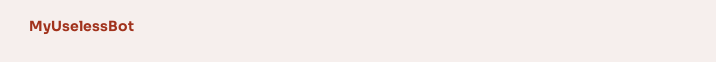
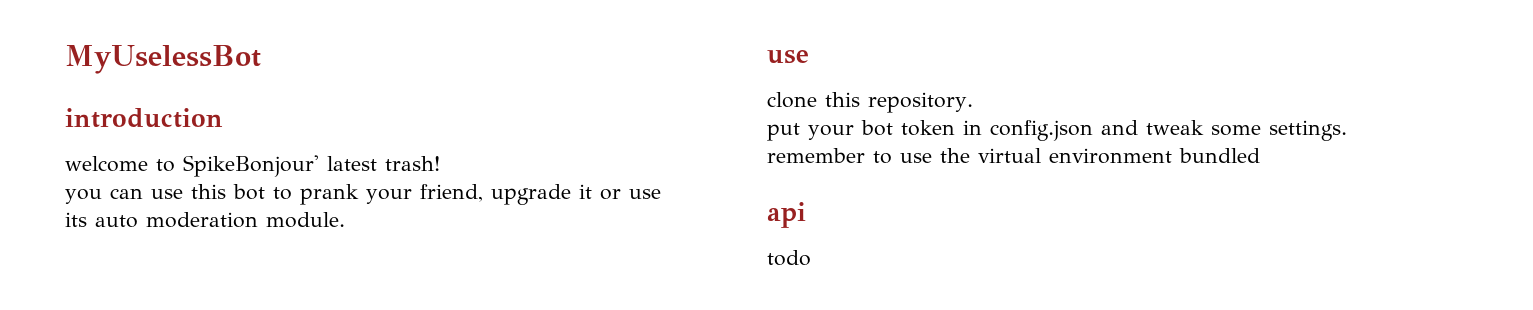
(134, 27) none -> [65,108,223,128] [65,155,440,177] [65,184,661,205] [65,212,345,228] [767,50,809,64] [767,92,973,113] [767,120,1347,141] [767,148,1260,164] [767,202,806,228] [767,250,811,266] // introduction // welcome to SpikeBonjour' latest trash! // you can use this bot to prank your friend, upgrade it or use // its auto moderation module. // use // clone this repository. // put your bot token in config.json and tweak some settings. remember to use the virtual environment bundled // api // todo

